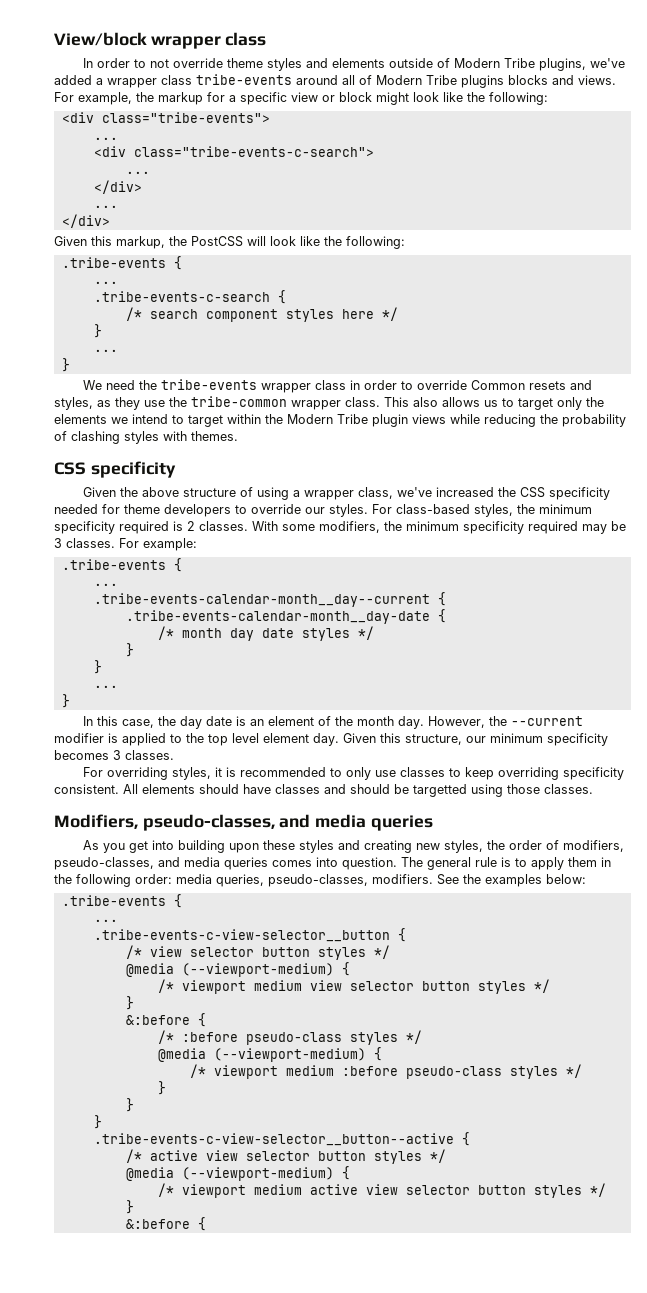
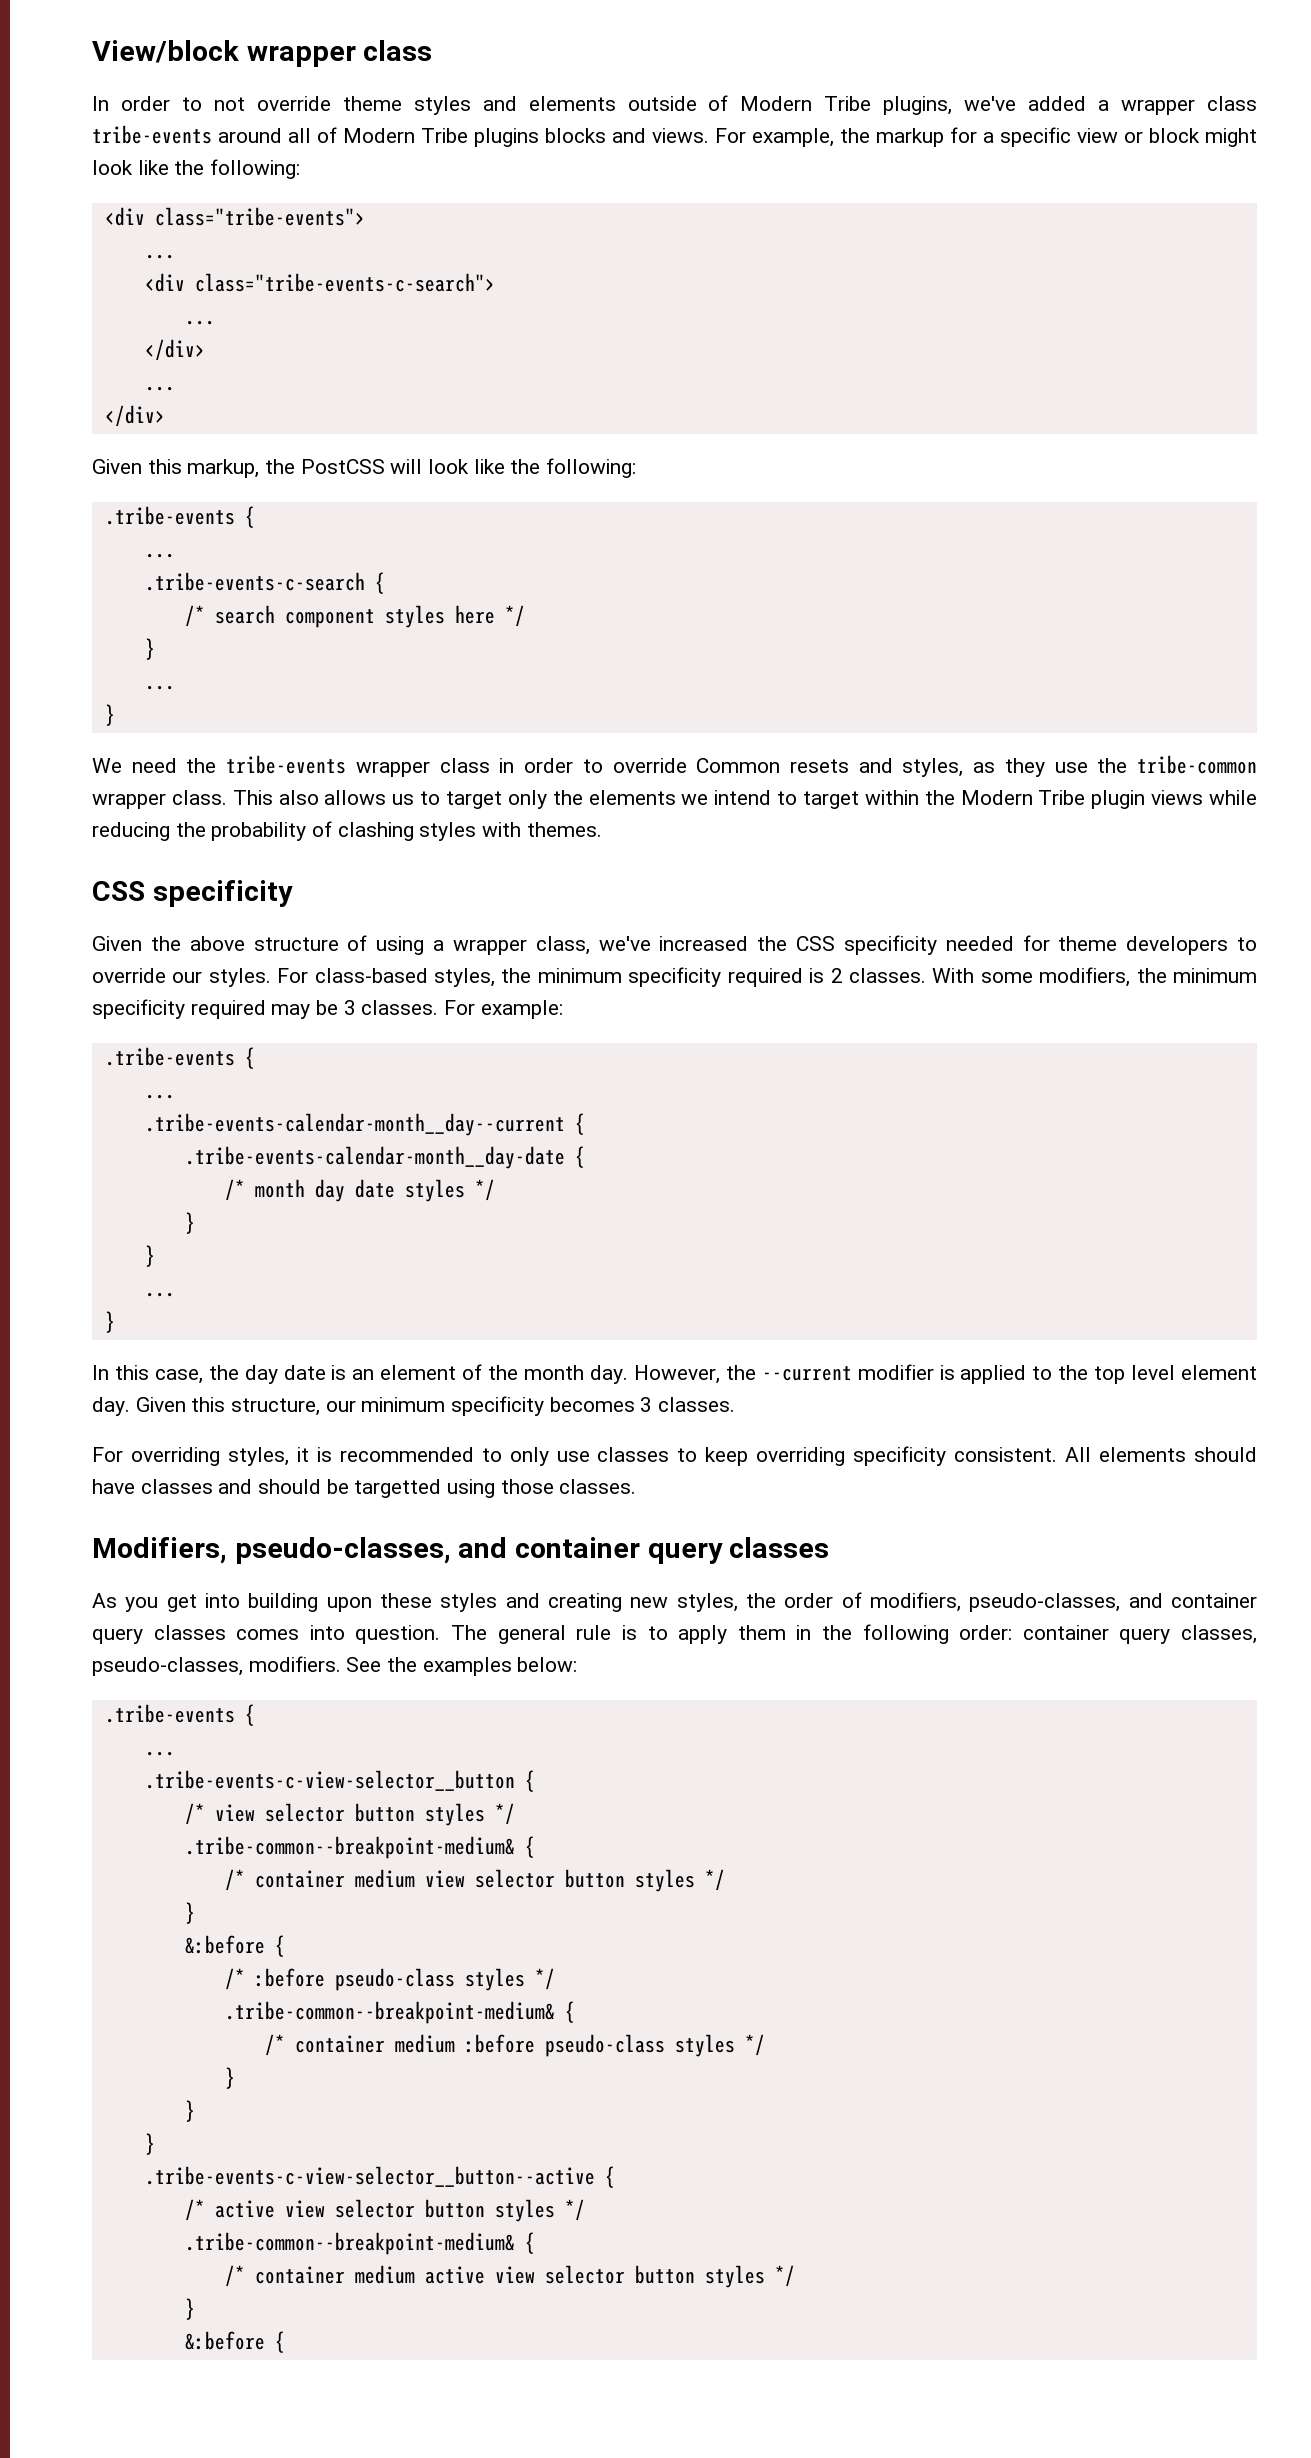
[315,814,433,831] media queries -> [515,1537,830,1564] container query classes
[184,857,268,870] media queries -> [1171,1593,1257,1608] [92,1625,226,1644] container query classes
[176,874,264,887] media queries, -> [1022,1625,1257,1644] container query classes,
[125,962,350,977] [157,979,246,994] @media (--viewport-medium) { // /* viewport -> [184,1836,535,1859] [224,1869,345,1891] .tribe-common--breakpoint-medium& { // /* container
[157,1047,382,1062] [189,1064,278,1079] @media (--viewport-medium) { // /* viewport -> [224,2001,575,2024] [264,2034,385,2056] .tribe-common--breakpoint-medium& { // /* container
[125,1166,350,1181] [157,1183,246,1198] @media (--viewport-medium) { // /* viewport -> [184,2232,535,2255] [224,2265,345,2287] .tribe-common--breakpoint-medium& { // /* container

